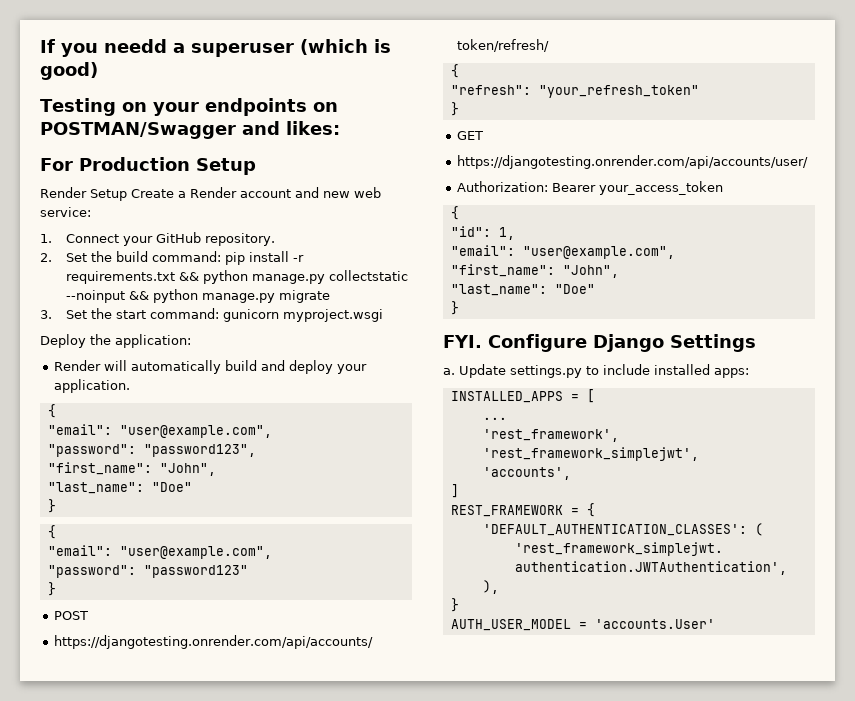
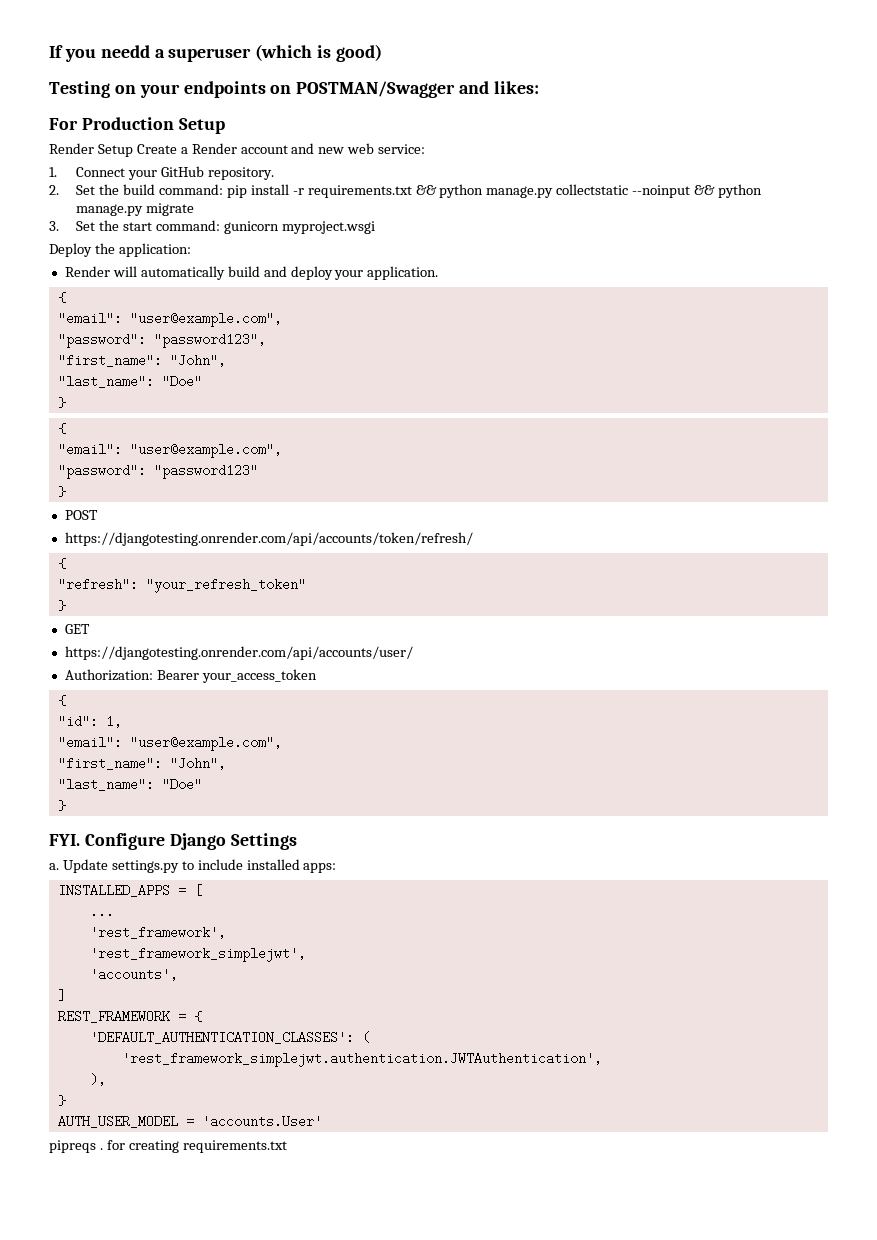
(715, 624) none -> [49,1140,287,1153] // pipreqs . for creating requirements.txt

